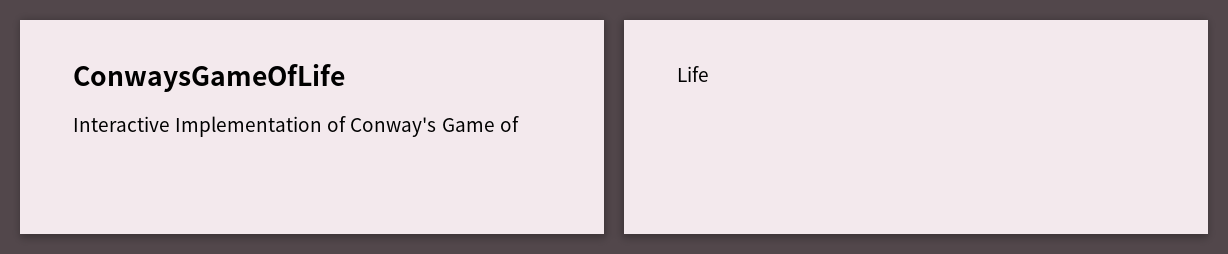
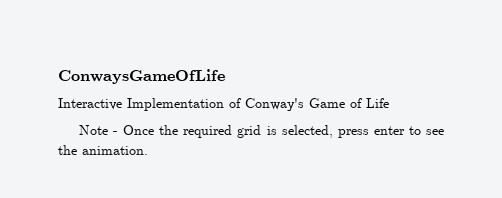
(709, 74) none -> [78,125,444,138] [58,145,148,155] // Note - Once the required grid is selected, press enter to see the animation.

